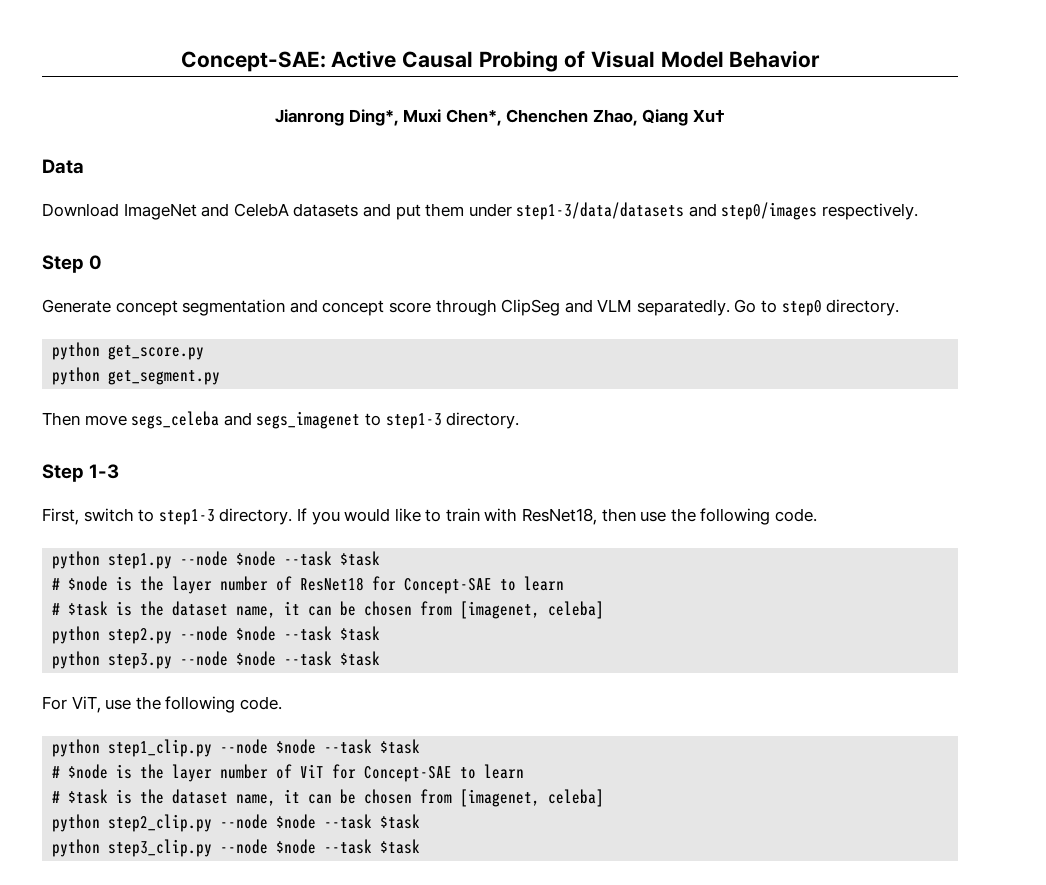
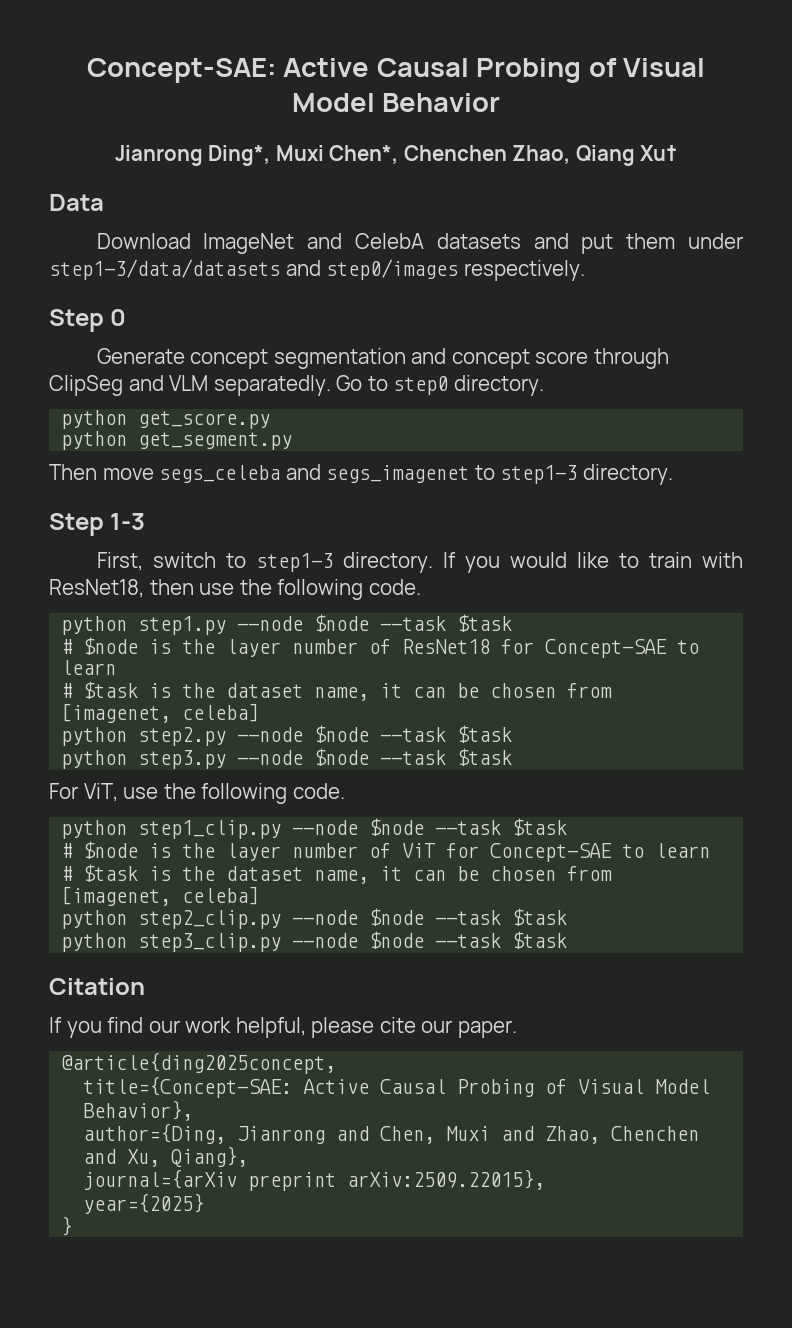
(421, 846) none -> [49,978,145,995] [49,1017,517,1038] [61,1052,337,1074] [83,1076,711,1098] [83,1100,194,1121] [83,1123,700,1144] [83,1146,249,1167] [83,1169,546,1191] [83,1193,205,1214] [61,1216,73,1236] // Citation // If you find our work helpful, please cite our paper. // @article{ding2025concept, // title={Concept-SAE: Active Causal Probing of Visual Model Behavior}, // author={Ding, Jianrong and Chen, Muxi and Zhao, Chenchen and Xu, Qiang}, // journal={arXiv preprint arXiv:2509.22015}, // year={2025} // }

